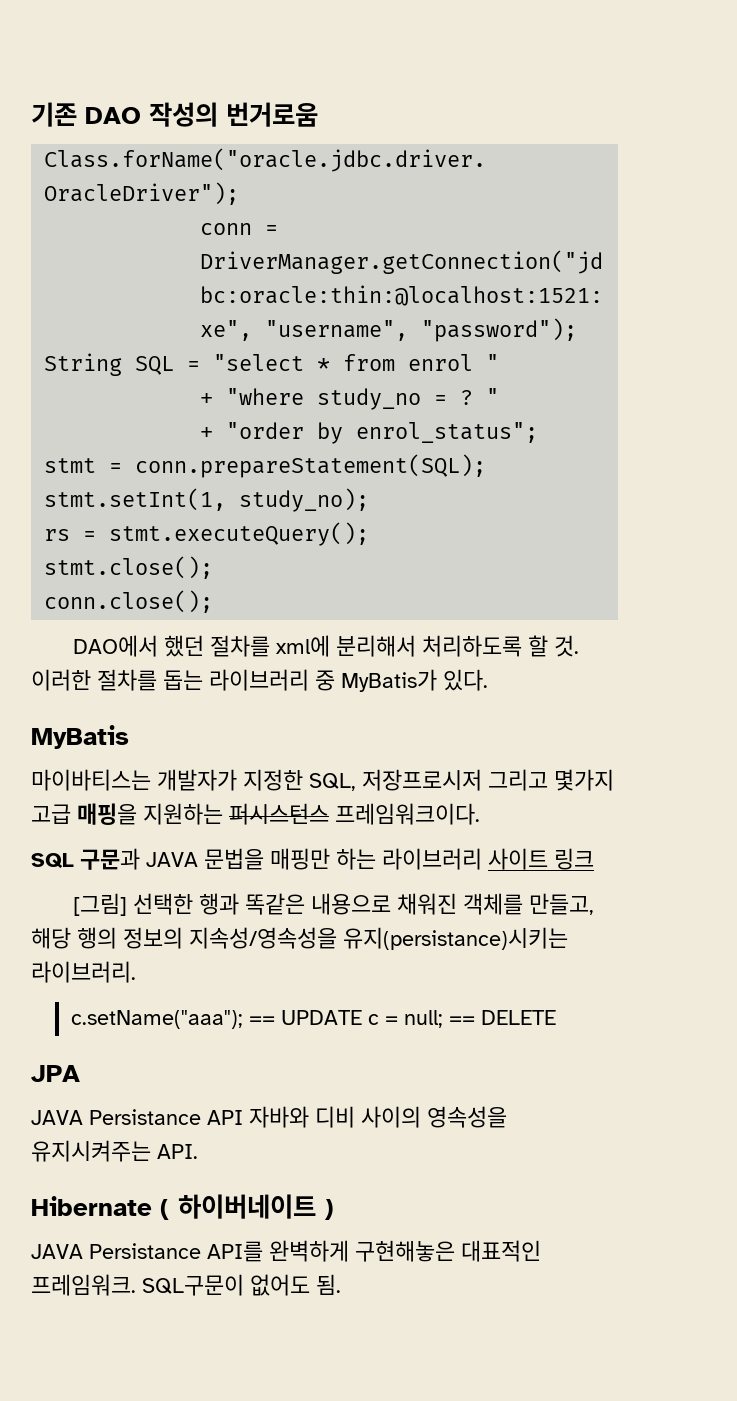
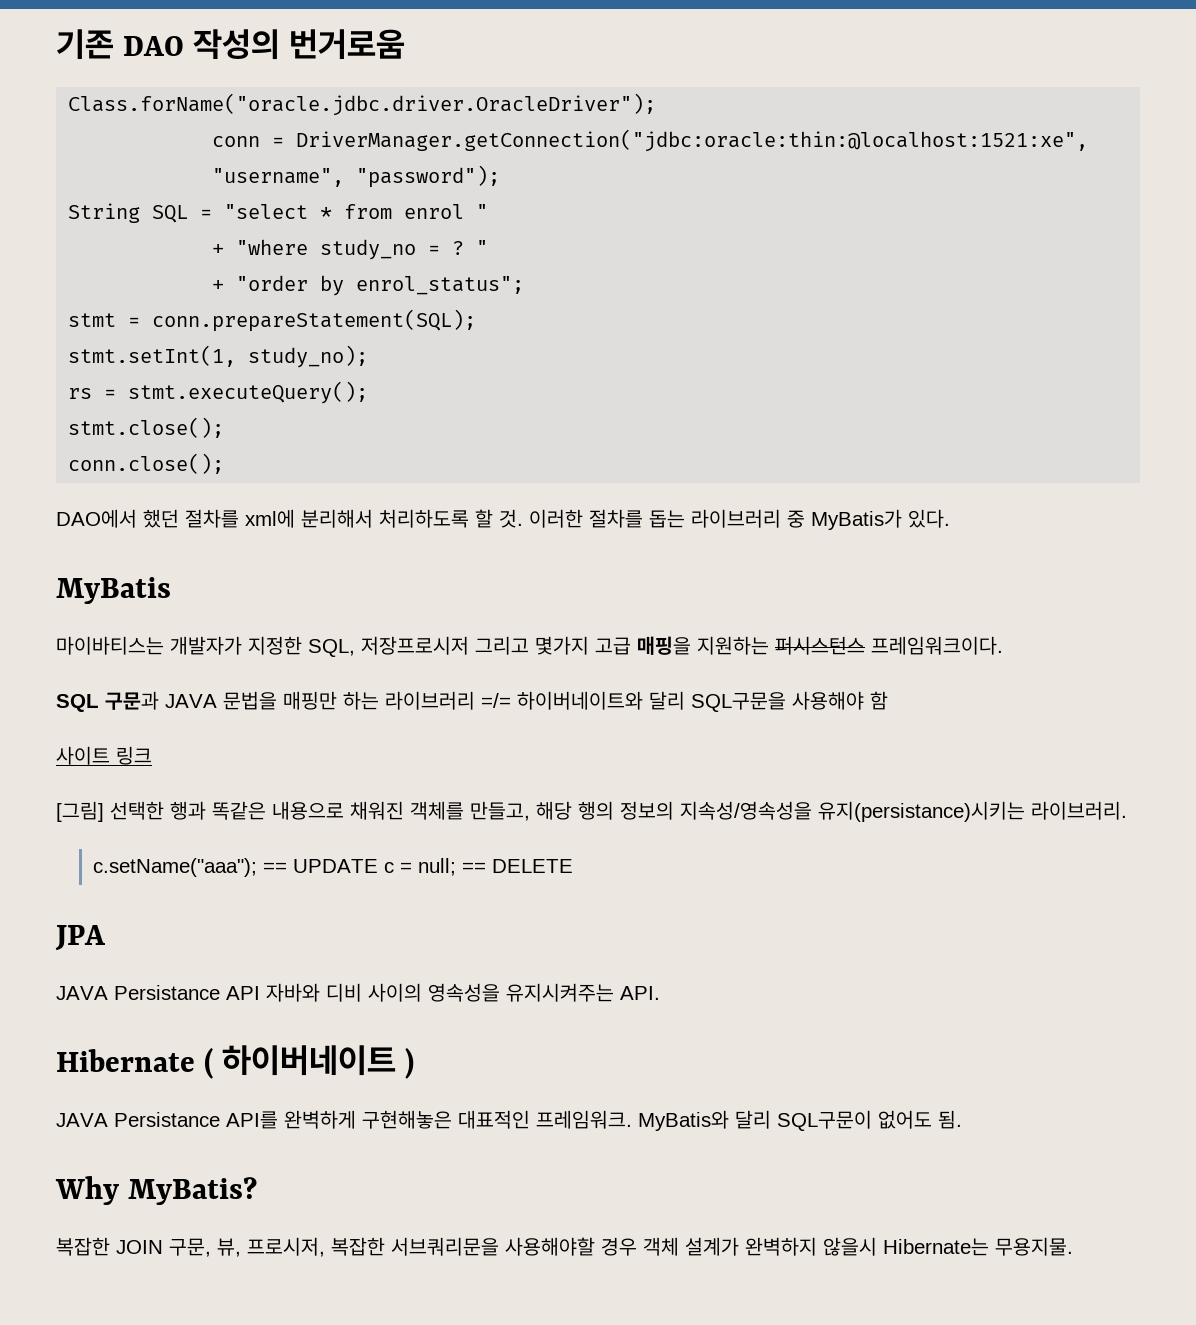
(482, 859) none -> [481,691,888,712] =/= 하이버네이트와 달리 SQL구문을 사용해야 함 //
(136, 1285) none -> [638,1110,771,1131] MyBatis와 달리
(341, 1284) none -> [55,1176,258,1205] [56,1237,1073,1257] // Why MyBatis? // 복잡한 JOIN 구문, 뷰, 프로시저, 복잡한 서브쿼리문을 사용해야할 경우 객체 설계가 완벽하지 않을시 Hibernate는 무용지물.

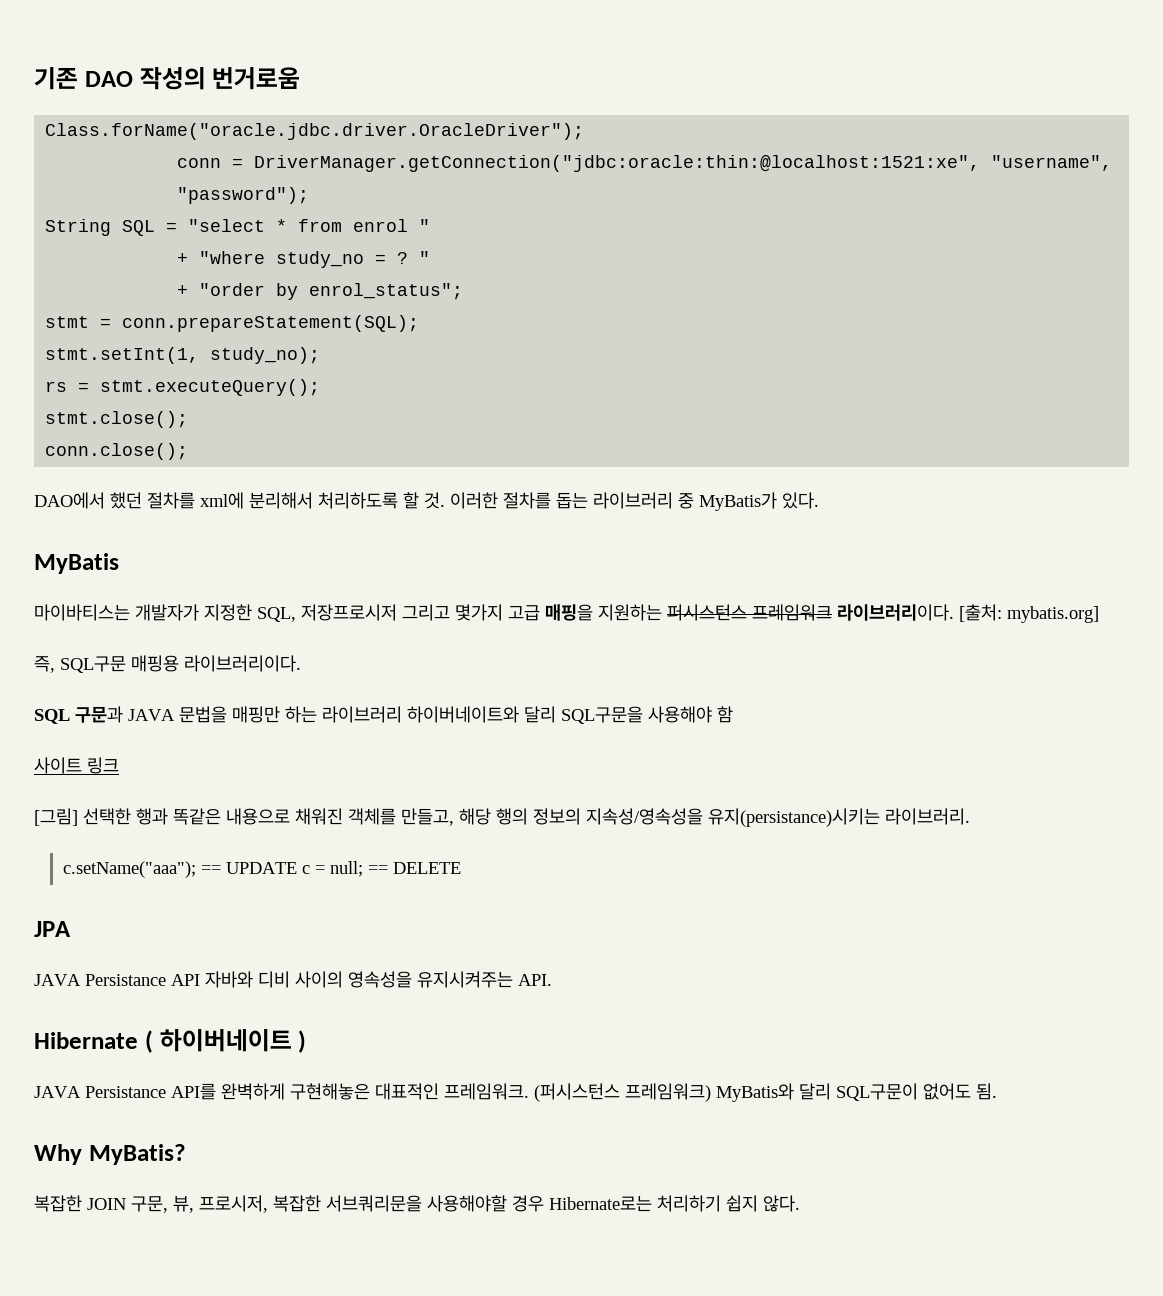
[871,636,1003,655] 프레임워크이다. -> [752,604,1099,623] [34,655,301,673] 프레임워크 라이브러리이다. [출처: mybatis.org] // 즉, SQL구문 매핑용 라이브러리이다.
[481,693,511,708] =/= -> (402, 714) none
(632, 1119) none -> [534,1083,711,1102] (퍼시스턴스 프레임워크)
[643,1237,1073,1256] 객체 설계가 완벽하지 않을시 Hibernate는 무용지물. -> [549,1195,800,1212] Hibernate로는 처리하기 쉽지 않다.

